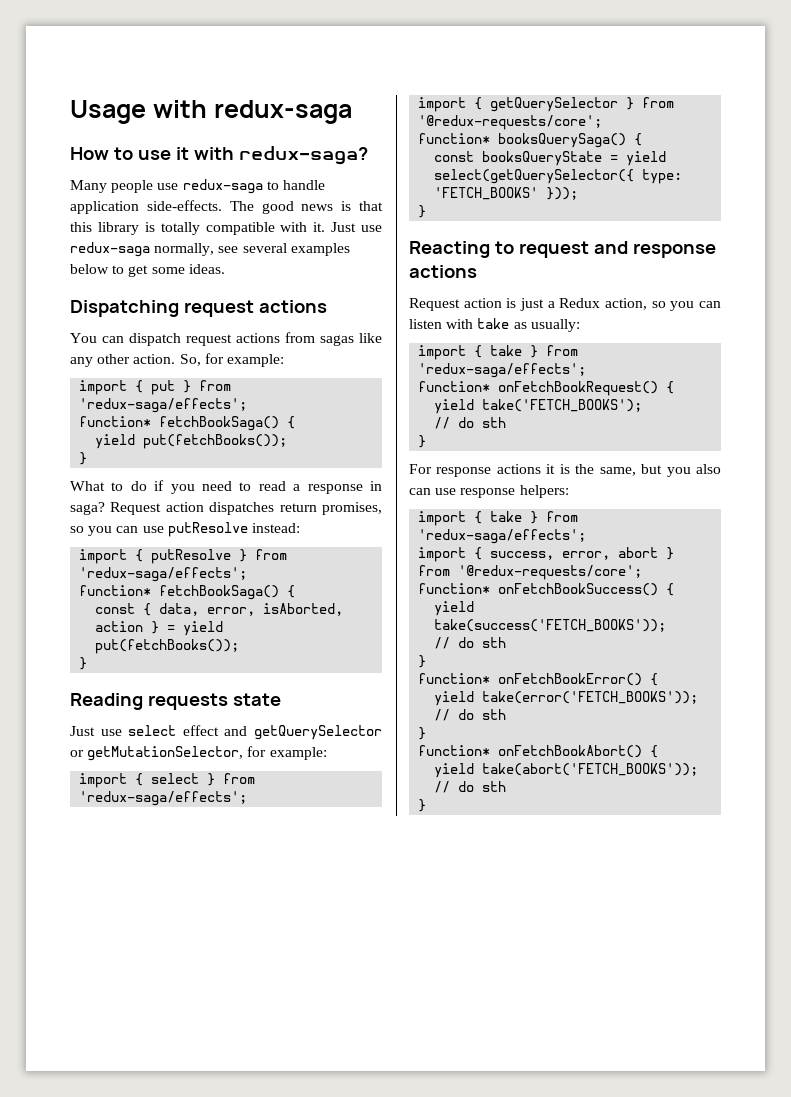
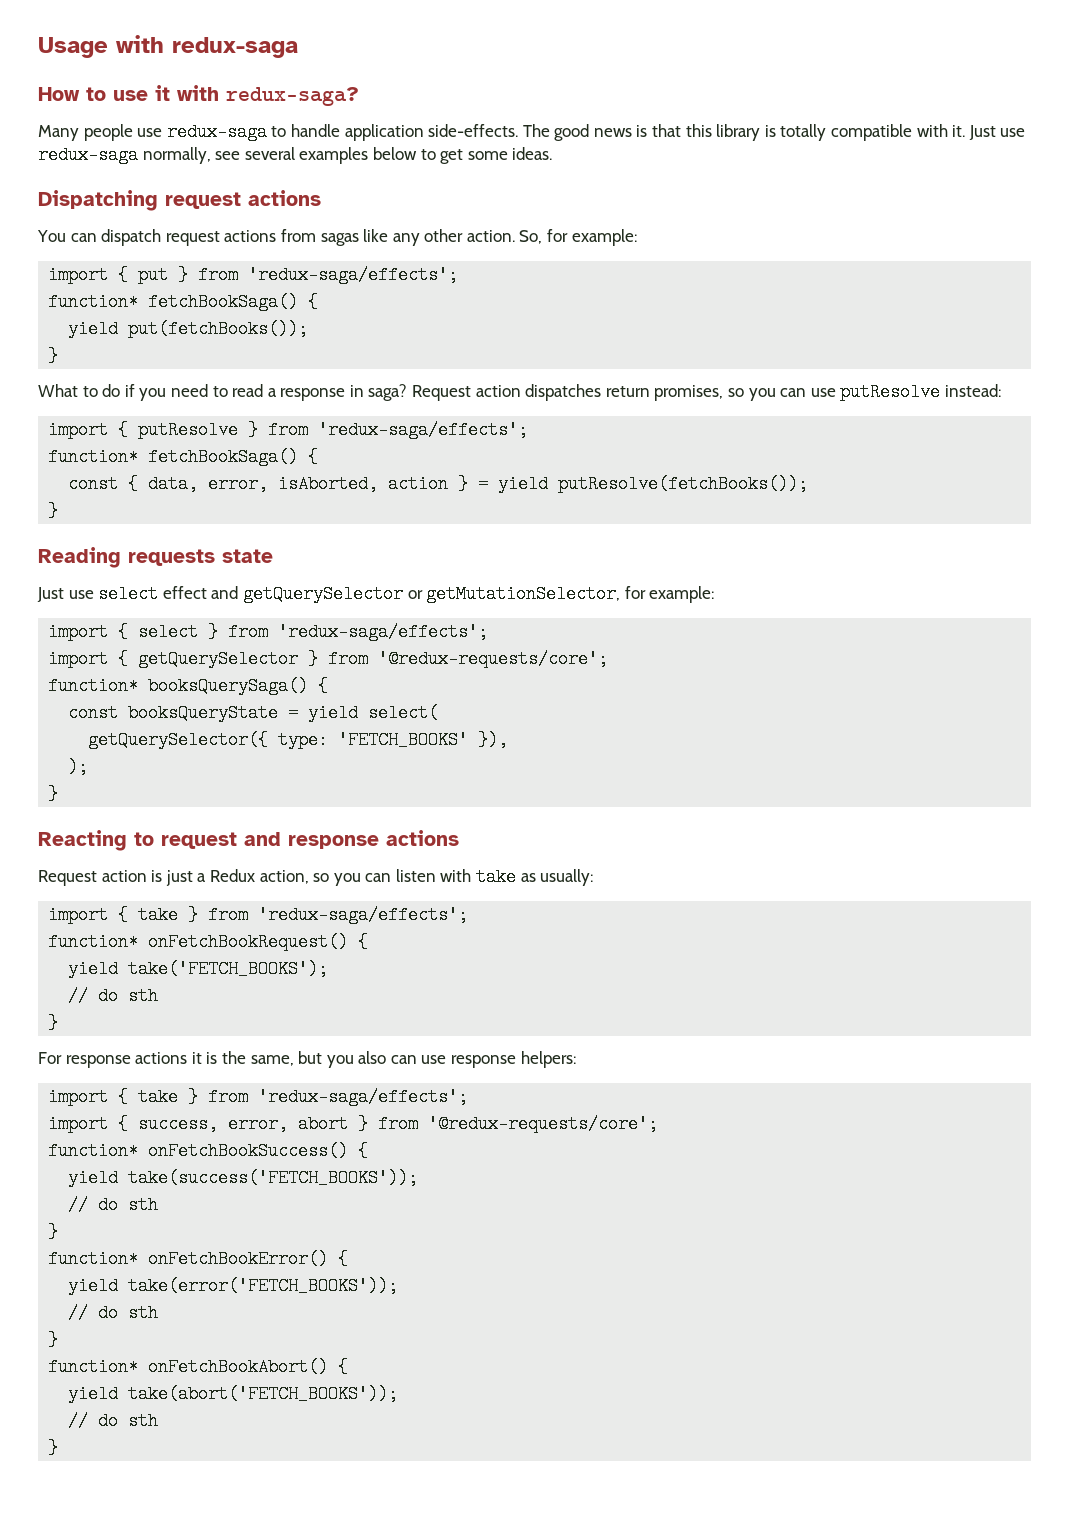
[95,639,240,654] put(fetchBooks()); -> [558,475,809,493] putResolve(fetchBooks());
[434,169,683,184] [434,187,579,200] select(getQuerySelector({ type: 'FETCH_BOOKS' })); -> [368,704,439,722] [88,731,509,749] [68,758,89,776] select( // getQuerySelector({ type: 'FETCH_BOOKS' }), // );

